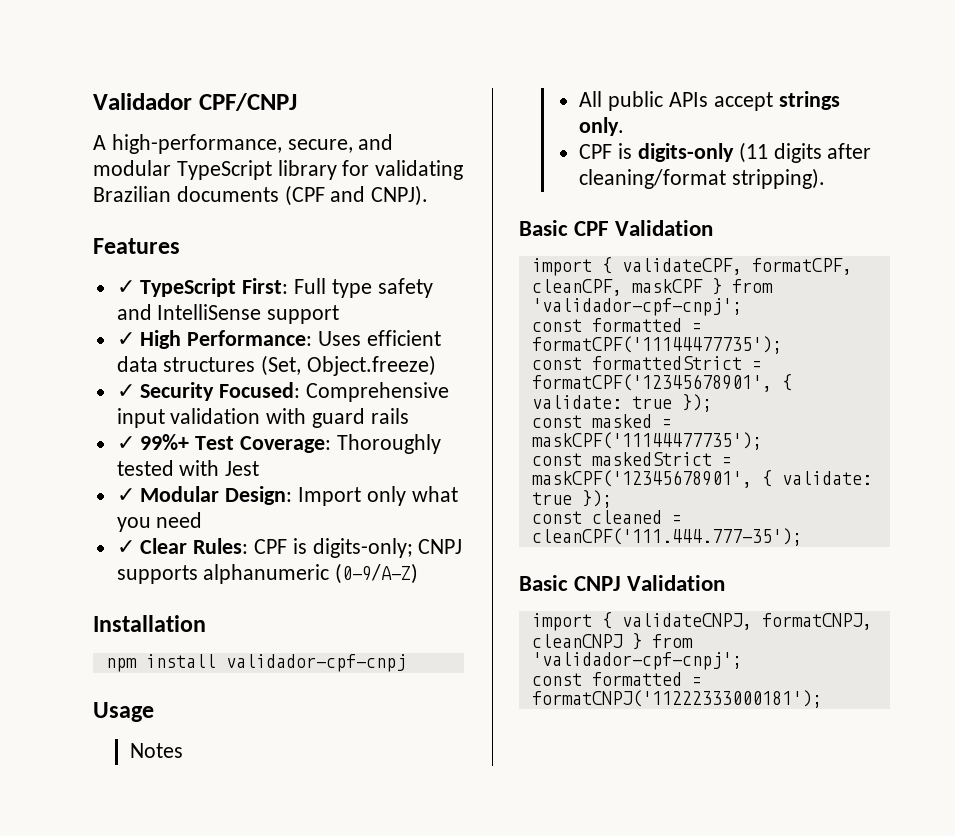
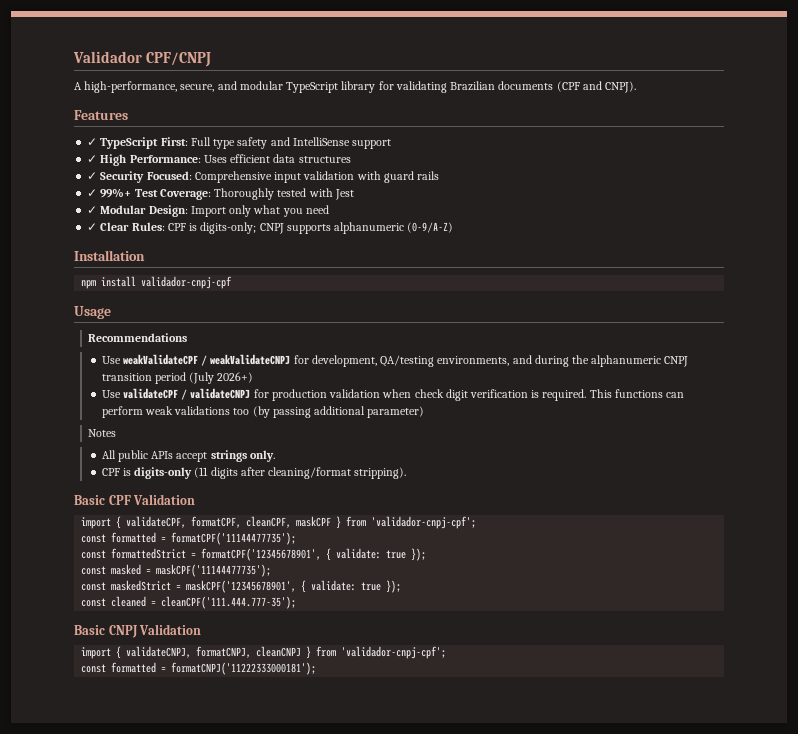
[261,355,437,376] (Set, Object.freeze) -> (351, 159) none
[225,654,406,672] validador-cpf-cnpj -> [141,276,233,289] validador-cnpj-cpf
(154, 712) none -> [88,333,188,342] [101,354,689,367] [101,372,254,384] [101,388,685,401] [101,406,425,418] // Recommendations // Use weakValidateCPF / weakValidateCNPJ for development, QA/testing environments, and during the alphanumeric CNPJ transition period (July 2026+) // Use validateCPF / validateCNPJ for production validation when check digit verification is required. This functions can perform weak validations too (by passing additional parameter)
[531,298,742,316] 'validador-cpf-cnpj'; -> [371,516,477,529] 'validador-cnpj-cpf';
[531,652,742,670] 'validador-cpf-cnpj'; -> [341,646,447,659] 'validador-cnpj-cpf';

